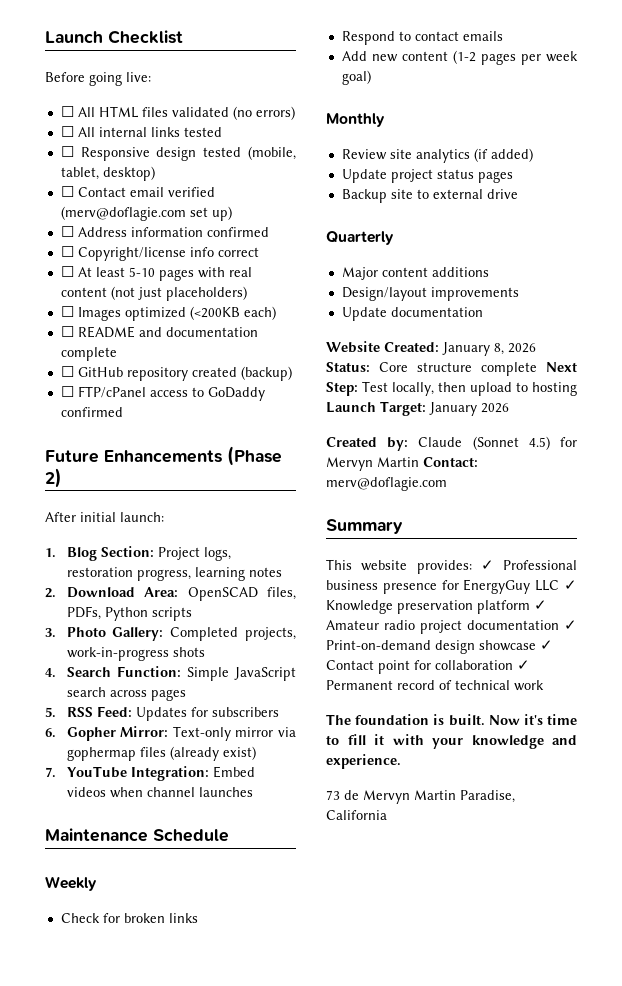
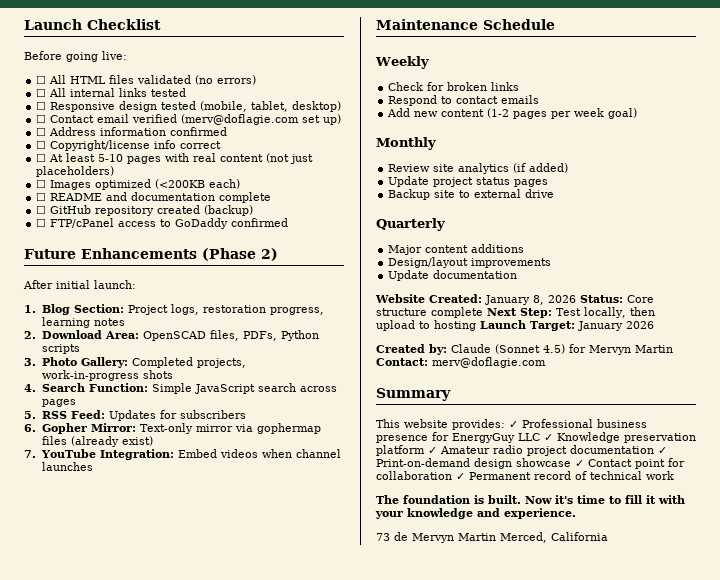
[460,790,515,803] Paradise, -> [500,532,547,543] Merced,

